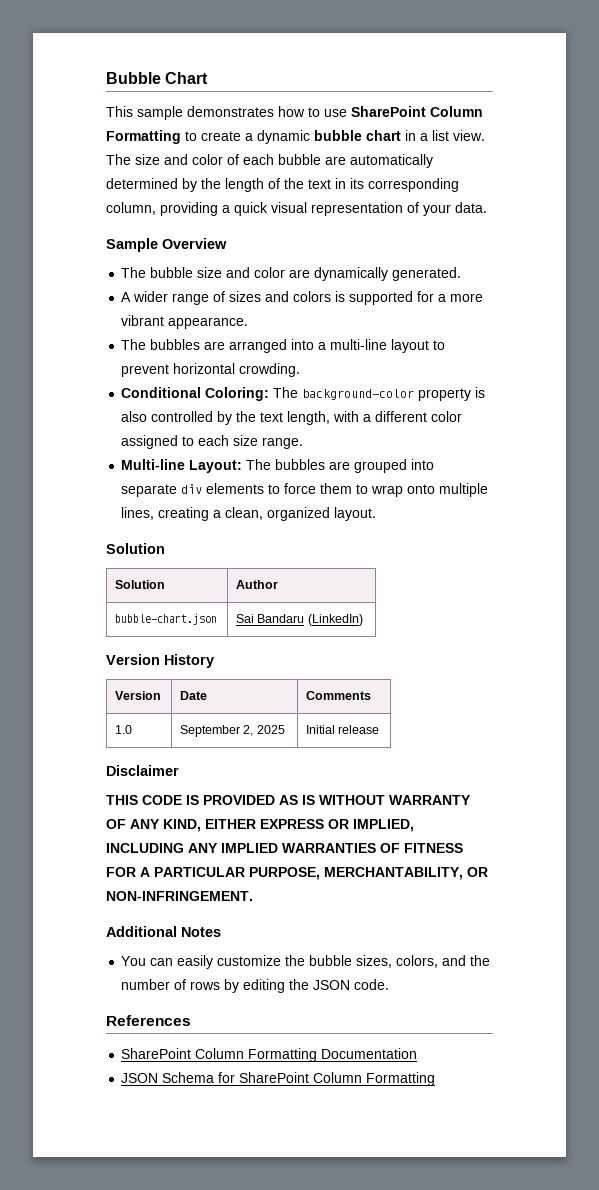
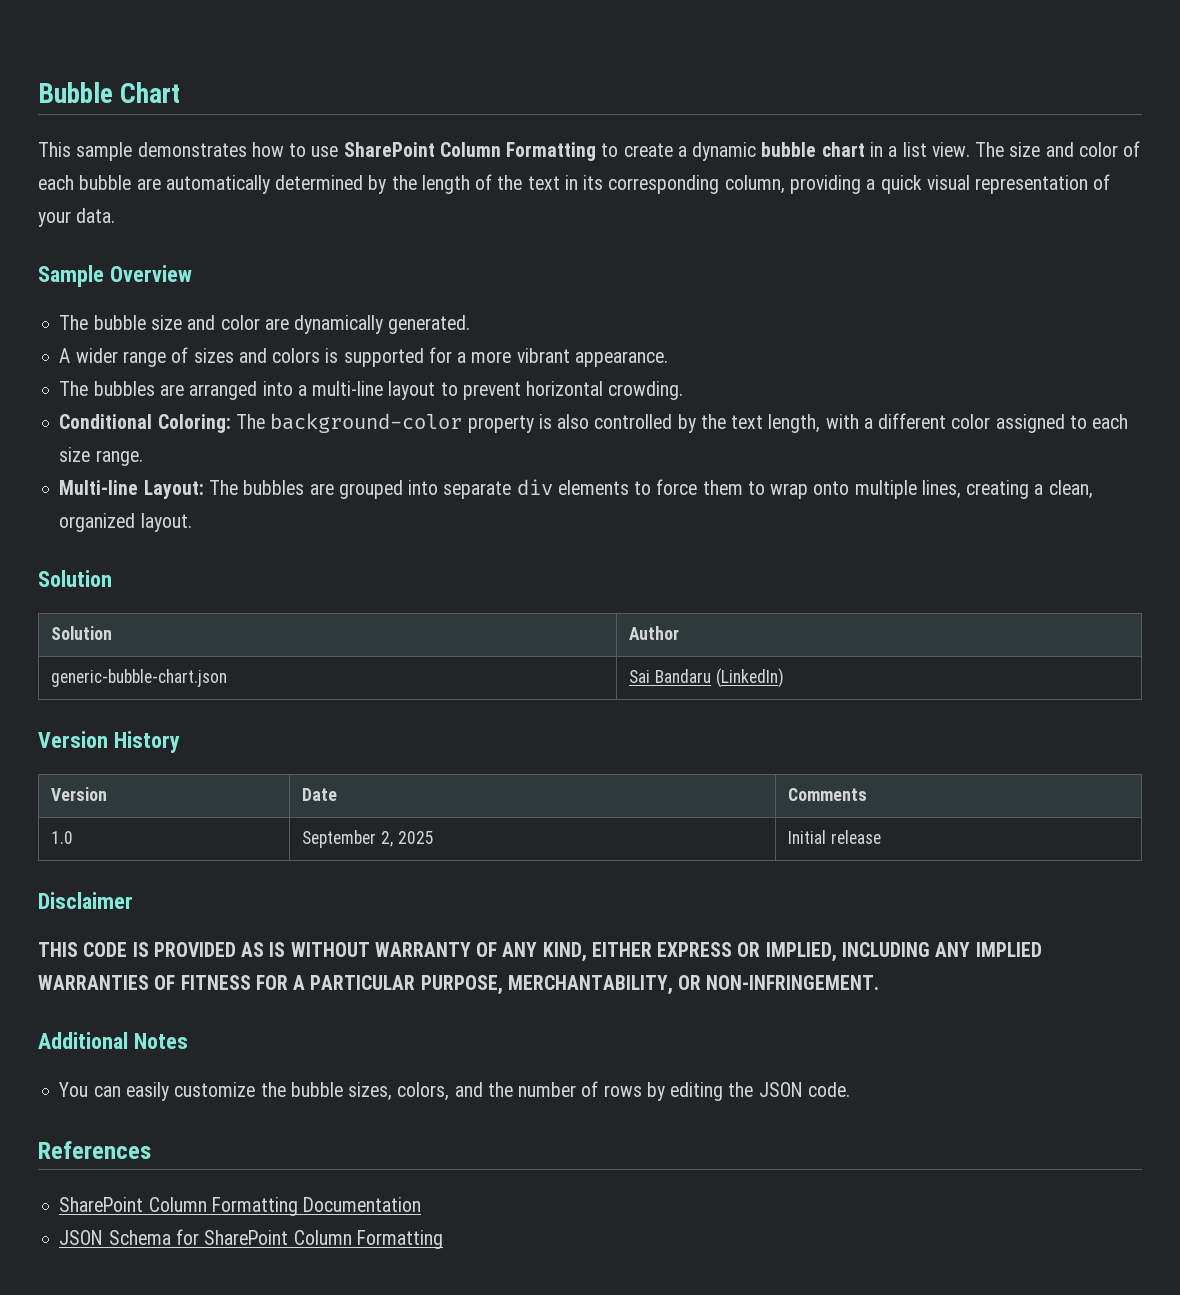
[115,613,218,625] bubble-chart.json -> [51,669,228,687] generic-bubble-chart.json

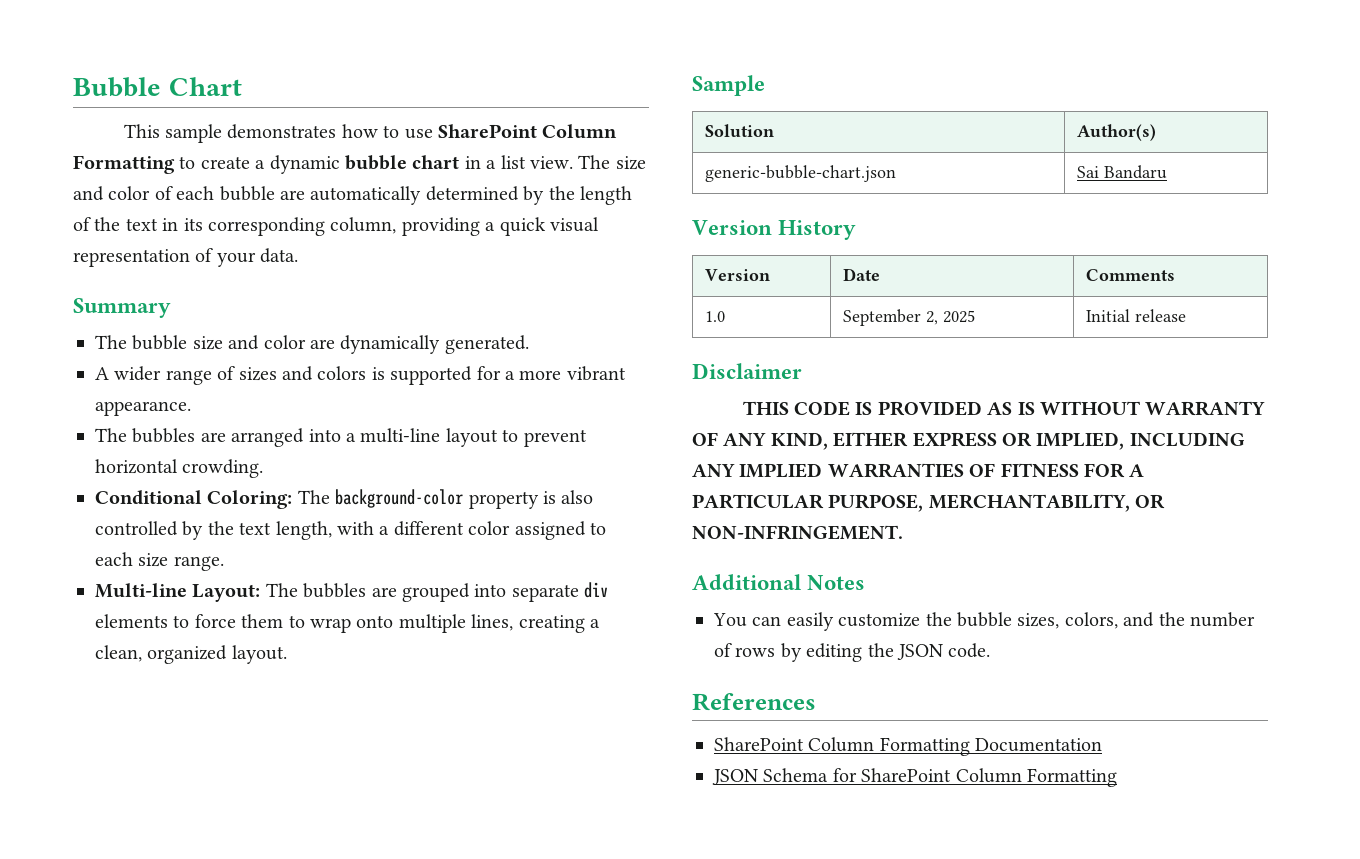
[38,265,192,287] Sample Overview -> [73,298,171,318] Summary
[38,570,112,587] Solution -> [692,75,765,96] Sample
[629,626,680,640] Author -> [1077,124,1157,141] Author(s)
[715,668,784,688] (LinkedIn) -> (1168, 172) none

